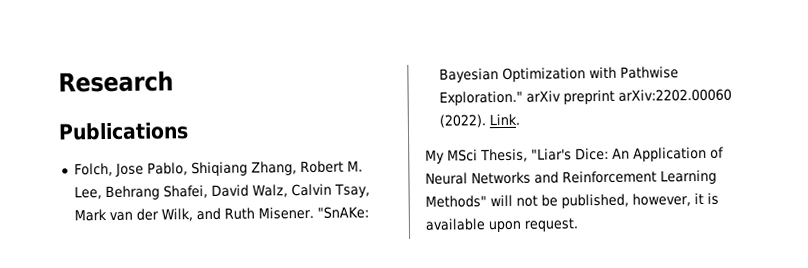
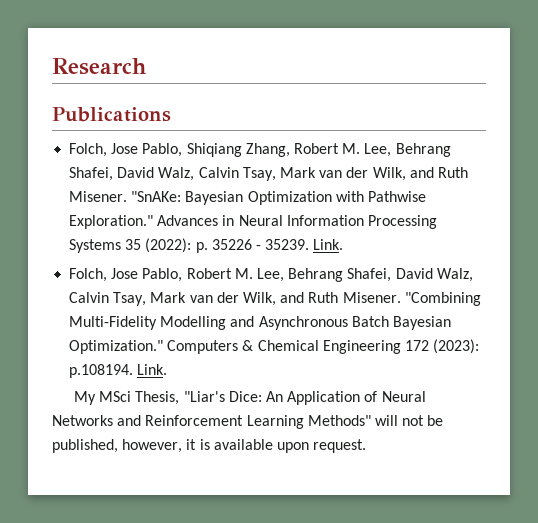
[525,88,732,105] [438,114,486,128] arXiv preprint arXiv:2202.00060 (2022). -> [157,215,437,229] [69,238,344,253] [69,268,473,282] [69,292,481,306] [69,316,451,330] [69,339,480,354] [69,364,134,378] Advances in Neural Information Processing Systems 35 (2022): p. 35226 - 35239. Link. // Folch, Jose Pablo, Robert M. Lee, Behrang Shafei, David Walz, Calvin Tsay, Mark van der Wilk, and Ruth Misener. "Combining Multi-Fidelity Modelling and Asynchronous Batch Bayesian Optimization." Computers & Chemical Engineering 172 (2023): p.108194.

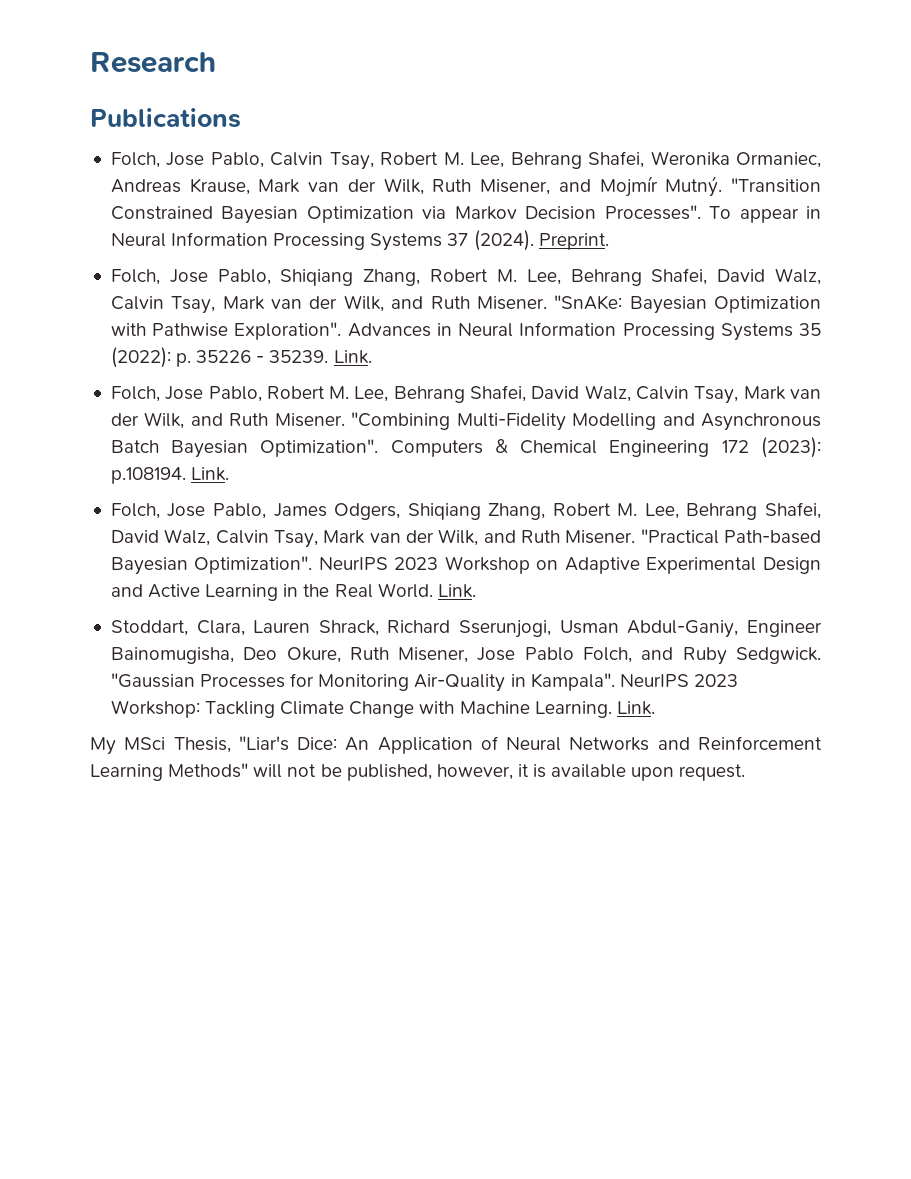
(171, 114) none -> [110,151,821,170] [110,176,821,197] [110,205,821,224] [110,230,609,251] // Folch, Jose Pablo, Calvin Tsay, Robert M. Lee, Behrang Shafei, Weronika Ormaniec, Andreas Krause, Mark van der Wilk, Ruth Misener, and Mojmír Mutný. "Transition Constrained Bayesian Optimization via Markov Decision Processes". To appear in Neural Information Processing Systems 37 (2024). Preprint.
[69,215,154,229] Exploration." -> [234,322,342,340] Exploration".
[69,340,164,354] Optimization." -> [260,439,379,457] Optimization".
(168, 369) none -> [110,502,821,520] [110,529,821,548] [110,556,822,575] [110,583,476,601] [110,620,823,638] [110,647,822,665] [110,673,738,692] [110,700,655,718] // Folch, Jose Pablo, James Odgers, Shiqiang Zhang, Robert M. Lee, Behrang Shafei, David Walz, Calvin Tsay, Mark van der Wilk, and Ruth Misener. "Practical Path-based Bayesian Optimization". NeurIPS 2023 Workshop on Adaptive Experimental Design and Active Learning in the Real World. Link. // Stoddart, Clara, Lauren Shrack, Richard Sserunjogi, Usman Abdul-Ganiy, Engineer Bainomugisha, Deo Okure, Ruth Misener, Jose Pablo Folch, and Ruby Sedgwick. "Gaussian Processes for Monitoring Air-Quality in Kampala". NeurIPS 2023 Workshop: Tackling Climate Change with Machine Learning. Link.

